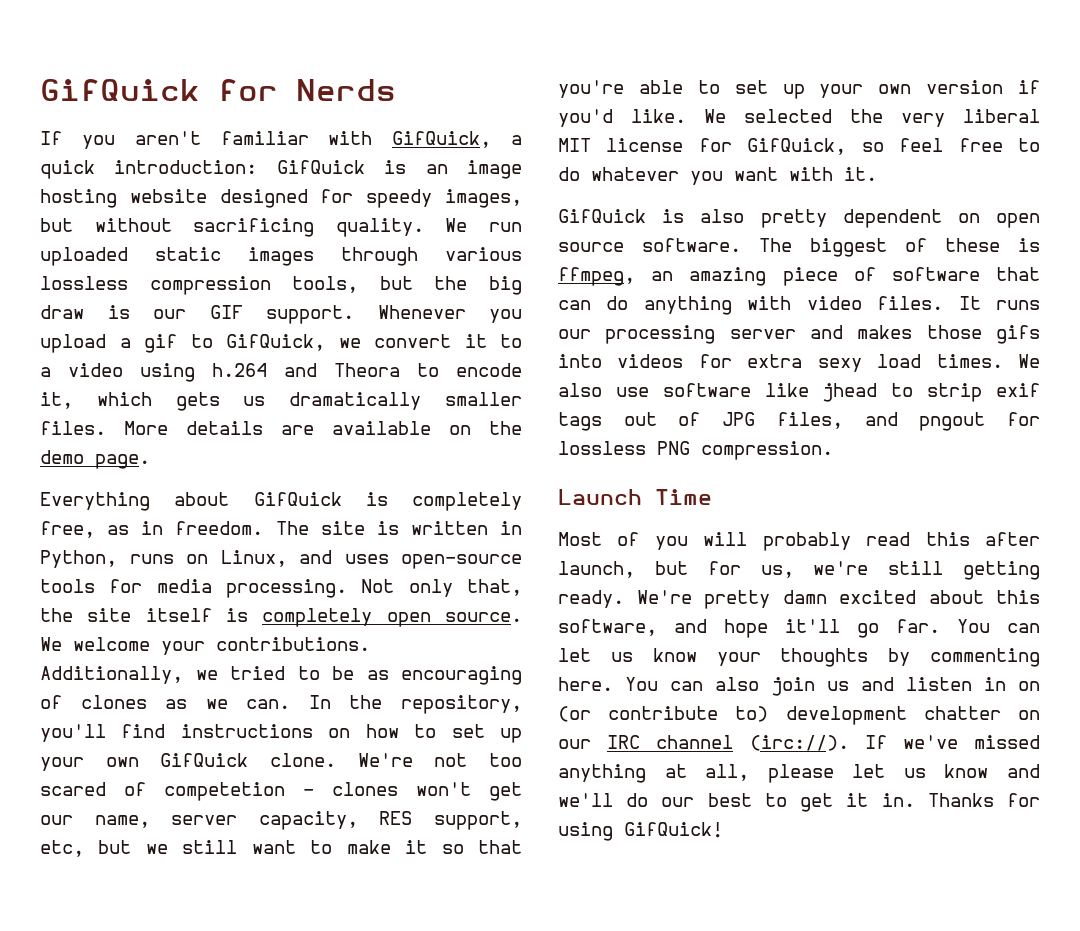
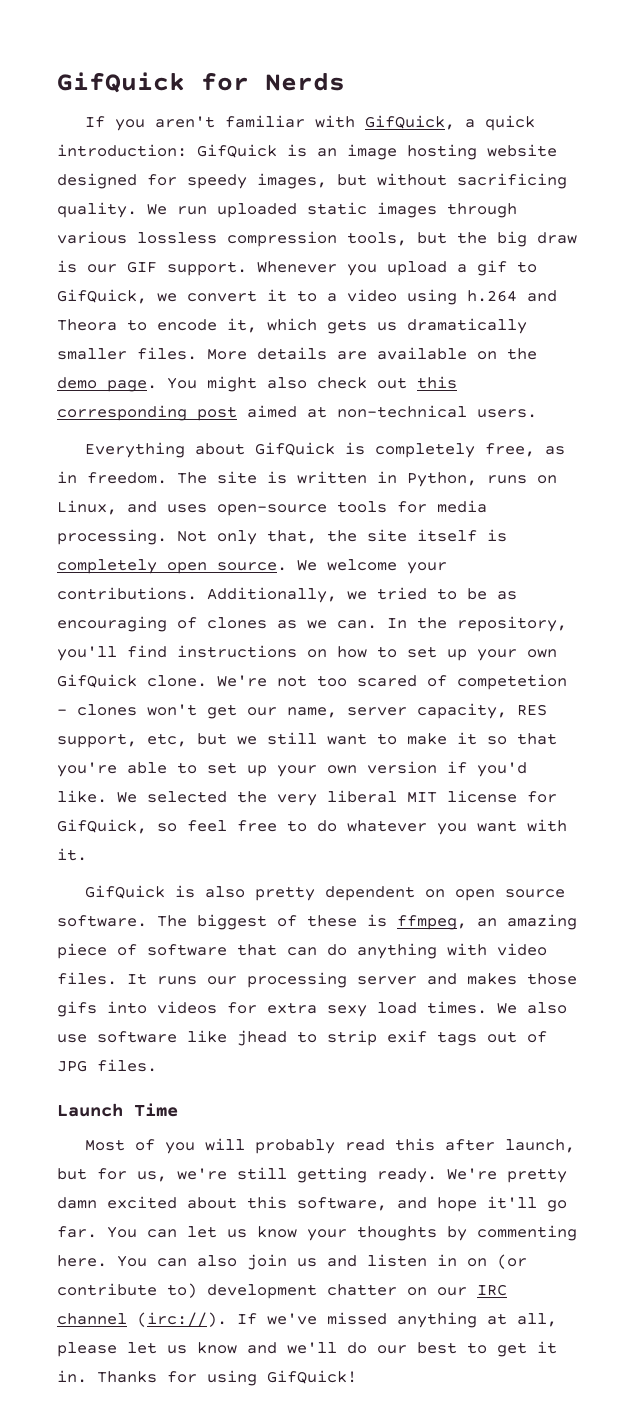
(150, 461) none -> [167,376,457,392] [57,405,537,421] You might also check out this corresponding post aimed at non-technical users.
[776,412,1040,431] [558,441,833,460] files, and pngout for lossless PNG compression. -> [97,1059,157,1072] files.

